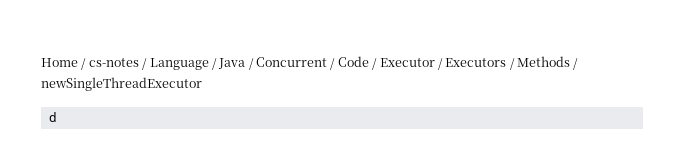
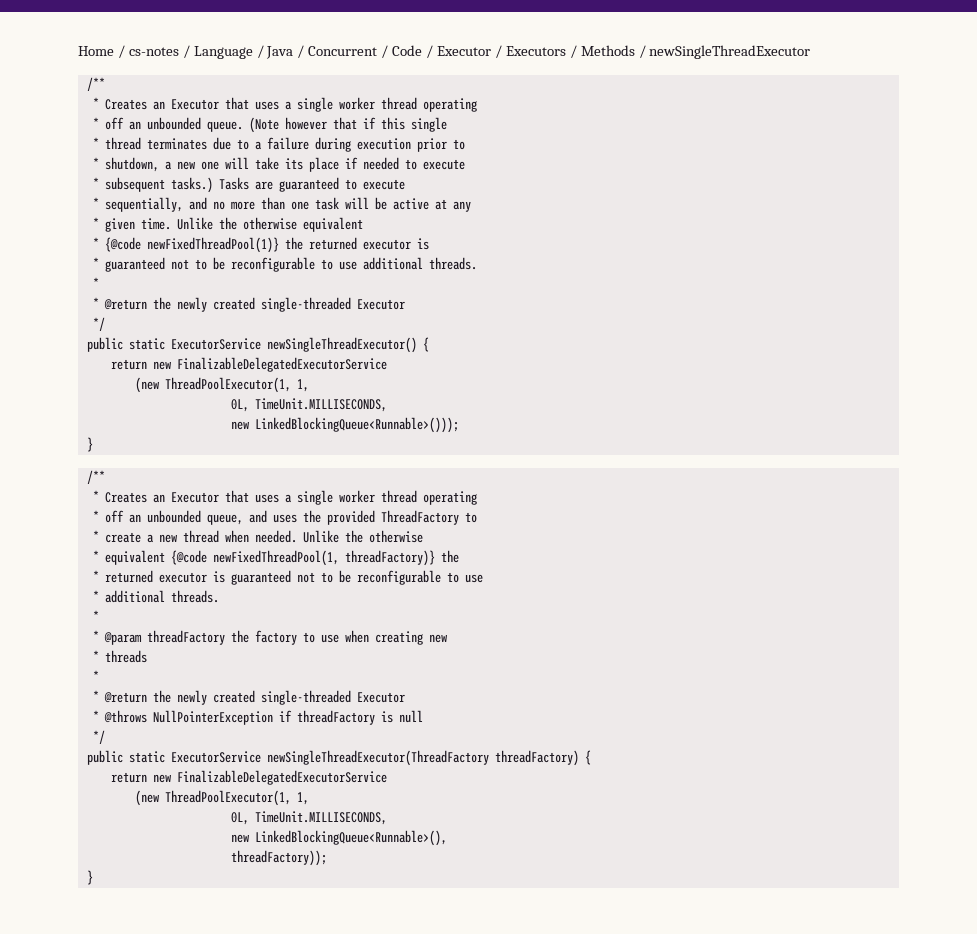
[48,112,57,122] d -> [86,77,105,91] [92,97,477,112] [92,117,447,133] [92,137,465,152] [92,157,465,172] [92,177,405,193] [92,197,471,212] [92,217,363,232] [92,237,429,253] [92,257,477,272] [92,277,99,289] [92,297,405,312] [92,317,105,331] [86,337,429,353] [110,357,387,372] [134,377,309,393] [230,398,387,412] [230,417,459,433] [86,437,93,452] [86,470,105,484] [92,490,477,505] [92,510,477,525] [92,530,423,543] [92,550,459,566] [92,570,483,585] [92,590,219,603] [92,610,99,622] [92,630,447,645] [92,650,147,663] [92,670,99,682] [92,690,405,705] [92,710,423,725] [92,730,105,744] [86,750,591,766] [110,770,387,785] [134,790,309,806] [230,811,387,825] [230,830,447,846] [230,850,327,866] [86,870,93,885] /** // * Creates an Executor that uses a single worker thread operating // * off an unbounded queue. (Note however that if this single // * thread terminates due to a failure during execution prior to // * shutdown, a new one will take its place if needed to execute // * subsequent tasks.) Tasks are guaranteed to execute // * sequentially, and no more than one task will be active at any // * given time. Unlike the otherwise equivalent // * {@code newFixedThreadPool(1)} the returned executor is // * guaranteed not to be reconfigurable to use additional threads. // * // * @return the newly created single-threaded Executor // */ // public static ExecutorService newSingleThreadExecutor() { // return new FinalizableDelegatedExecutorService // (new ThreadPoolExecutor(1, 1, // 0L, TimeUnit.MILLISECONDS, // new LinkedBlockingQueue<Runnable>())); // } // /** // * Creates an Executor that uses a single worker thread operating // * off an unbounded queue, and uses the provided ThreadFactory to // * create a new thread when needed. Unlike the otherwise // * equivalent {@code newFixedThreadPool(1, threadFactory)} the // * returned executor is guaranteed not to be reconfigurable to use // * additional threads. // * // * @param threadFactory the factory to use when creating new // * threads // * // * @return the newly created single-threaded Executor // * @throws NullPointerException if threadFactory is null // */ // public static ExecutorService newSingleThreadExecutor(ThreadFactory threadFactory) { // return new FinalizableDelegatedExecutorService // (new ThreadPoolExecutor(1, 1, // 0L, TimeUnit.MILLISECONDS, // new LinkedBlockingQueue<Runnable>(), // threadFactory)); // }

